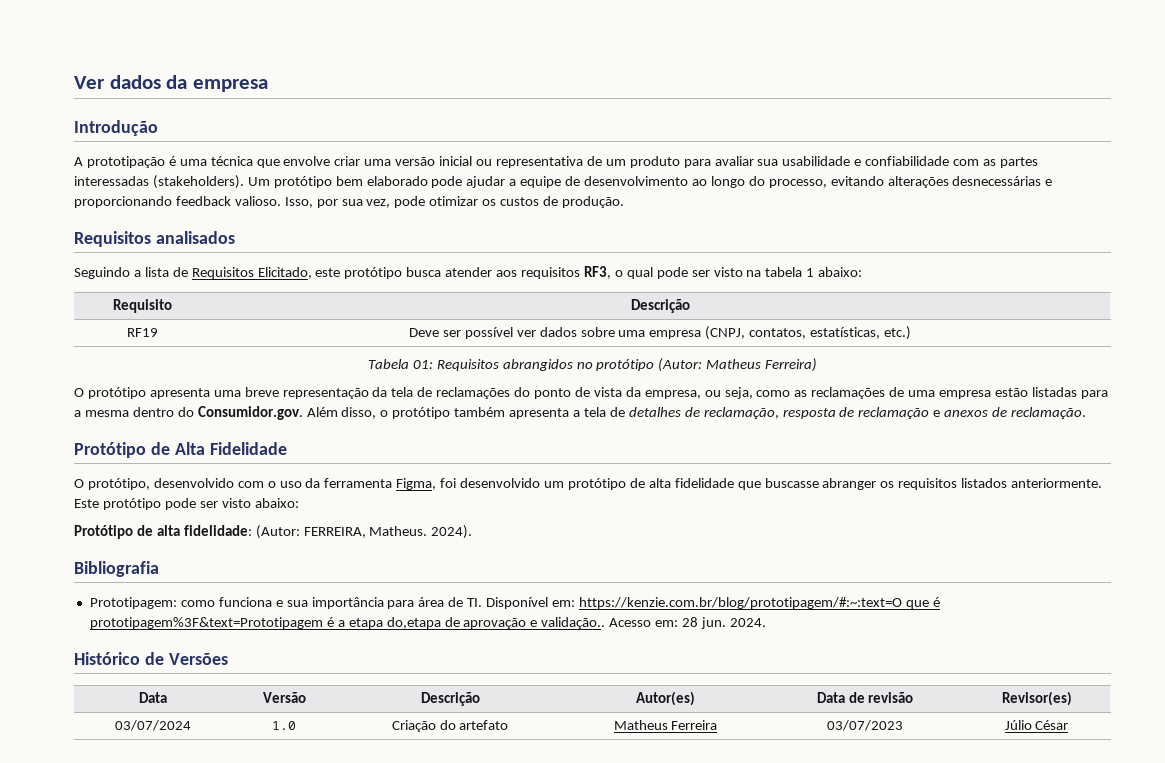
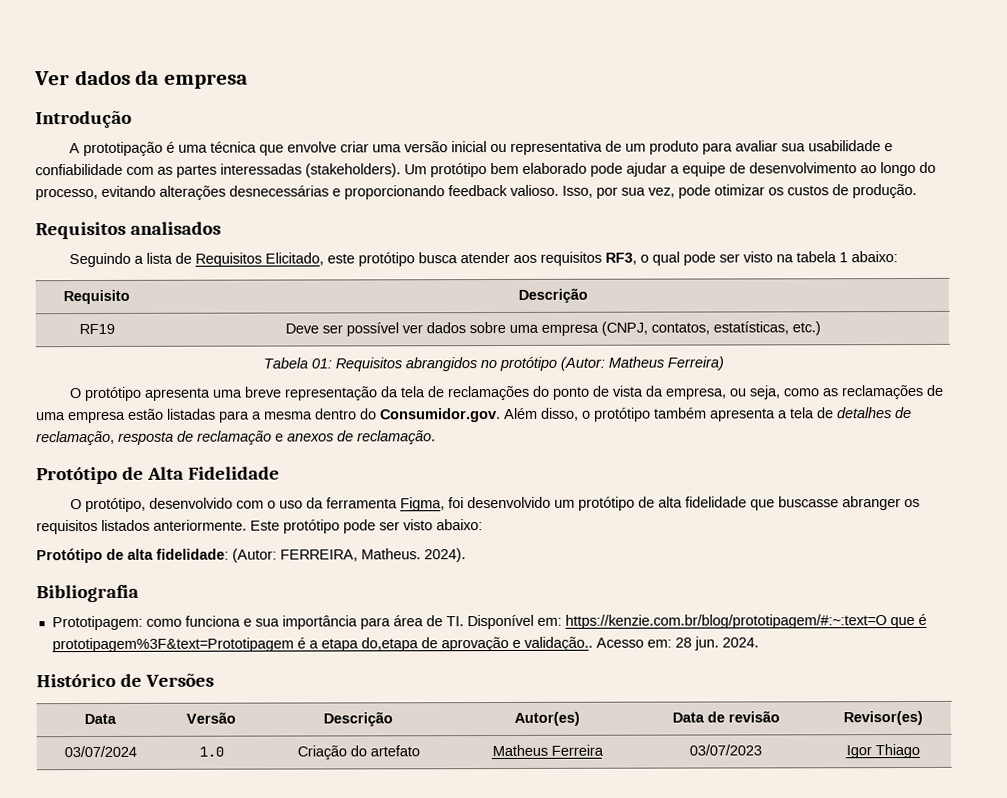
[1004,720,1069,730] Júlio César -> [845,743,920,759] Igor Thiago

